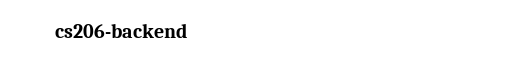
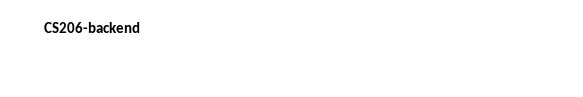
[55,23,187,38] cs206-backend -> [44,22,140,33] CS206-backend

